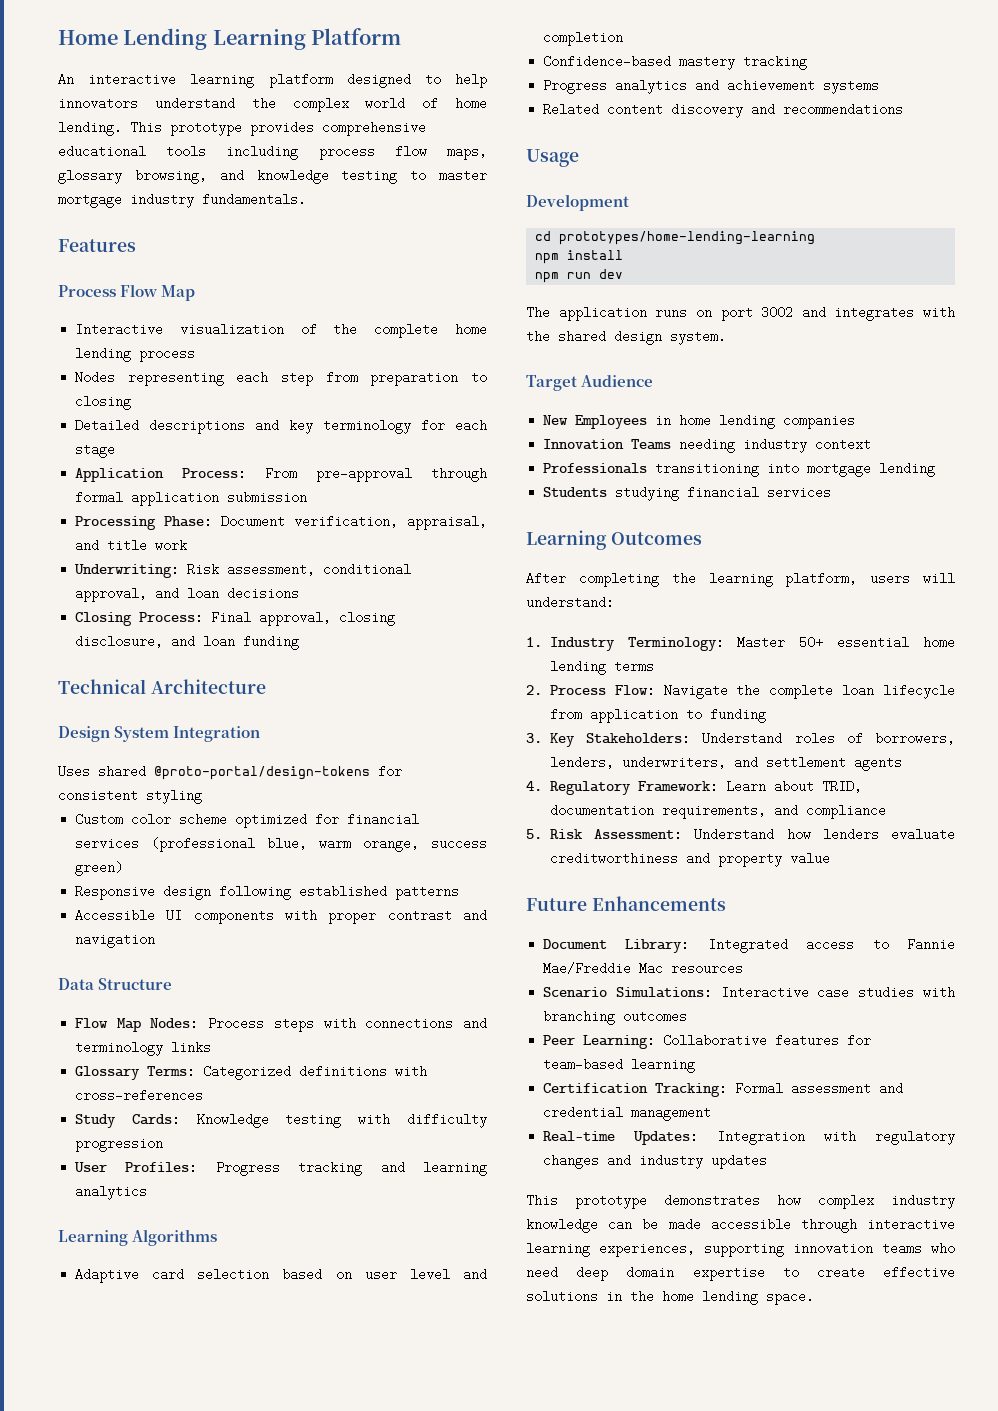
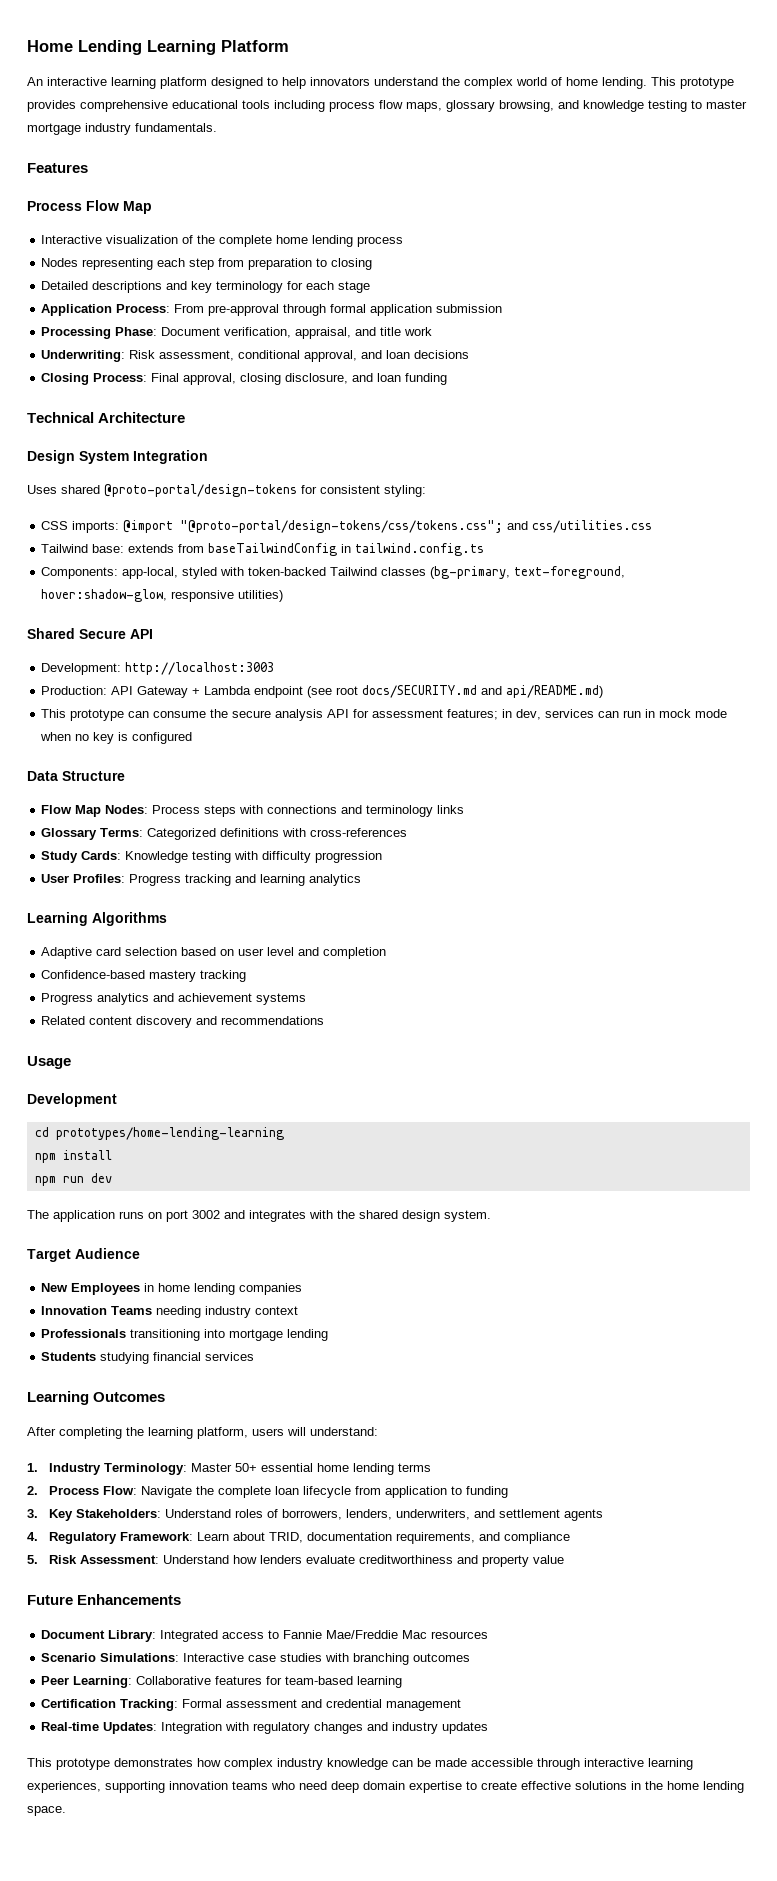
[146,790,202,804] [75,813,420,828] [75,837,487,852] [75,861,124,876] [75,885,460,900] [75,909,487,924] [75,933,156,948] styling // Custom color scheme optimized for financial services (professional blue, warm orange, success green) // Responsive design following established patterns // Accessible UI components with proper contrast and navigation -> [384,485,426,497] [41,520,653,533] [41,543,485,556] [41,566,626,579] [41,589,284,602] [27,628,153,639] [41,662,275,675] [41,685,604,698] [41,709,728,721] [40,732,193,744] styling: // CSS imports: @import "@proto-portal/design-tokens/css/tokens.css"; and css/utilities.css // Tailwind base: extends from baseTailwindConfig in tailwind.config.ts // Components: app-local, styled with token-backed Tailwind classes (bg-primary, text-foreground, hover:shadow-glow, responsive utilities) // Shared Secure API // Development: http://localhost:3003 // Production: API Gateway + Lambda endpoint (see root docs/SECURITY.md and api/README.md) // This prototype can consume the secure analysis API for assessment features; in dev, services can run in mock mode when no key is configured

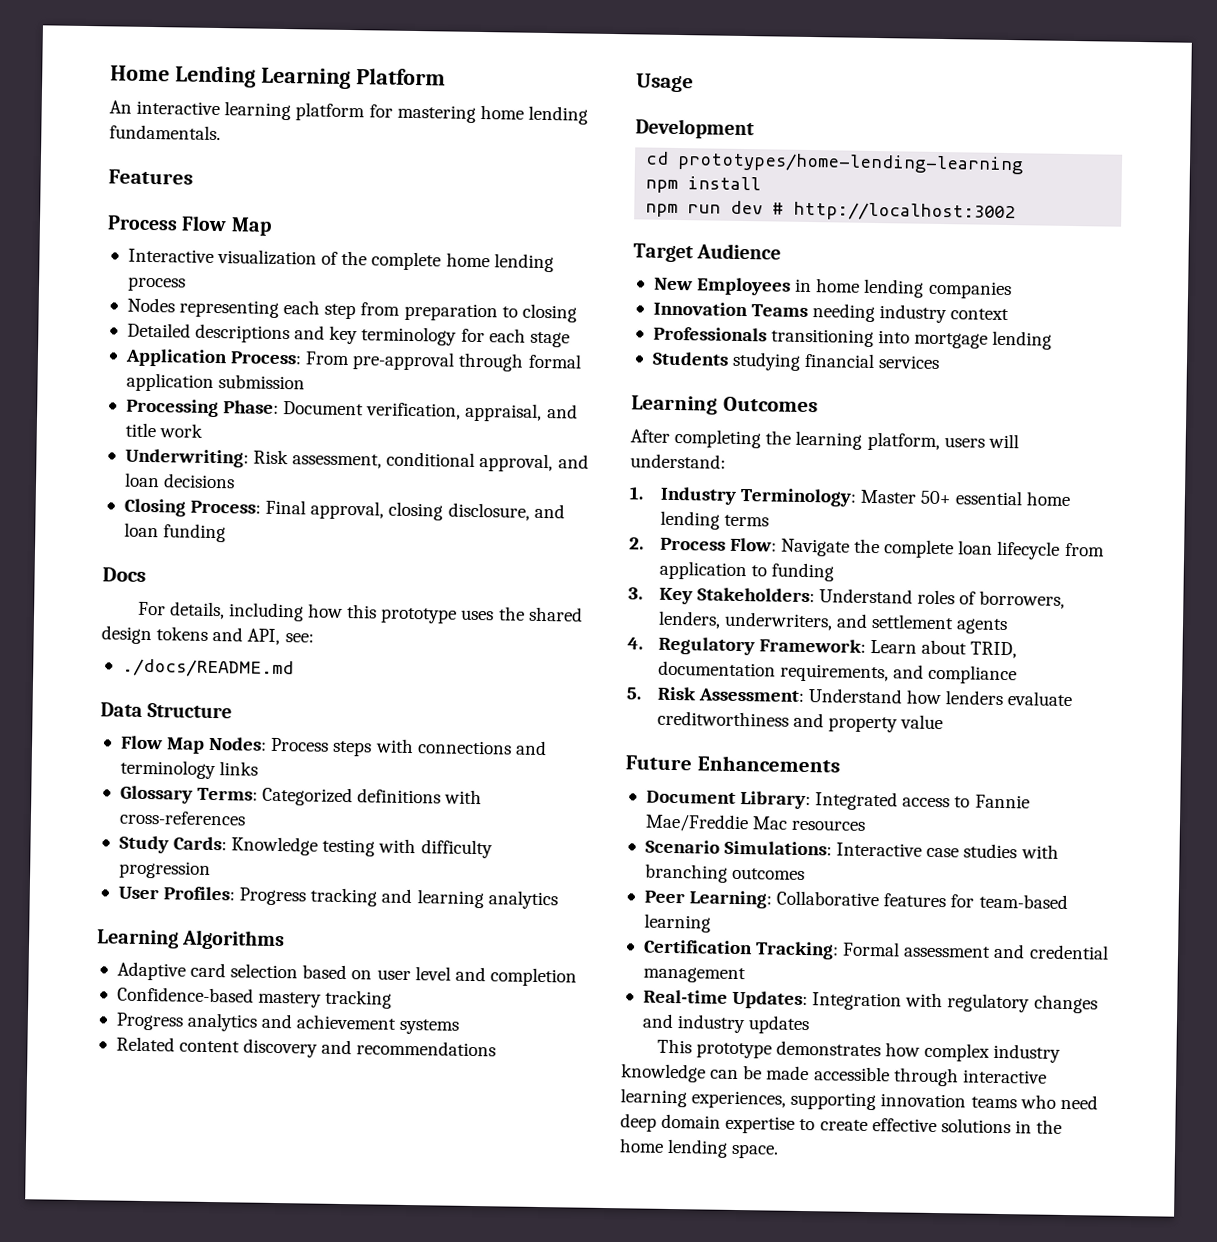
[211,77,734,89] [27,100,747,112] [27,123,131,135] designed to help innovators understand the complex world of home lending. This prototype provides comprehensive educational tools including process flow maps, glossary browsing, and knowledge testing to master mortgage industry -> [368,104,588,125] for mastering home lending
[27,412,186,423] [27,450,208,464] [27,484,426,497] [41,520,653,533] [41,543,485,556] [41,566,626,579] [41,589,284,602] [27,628,153,639] [41,662,275,675] [41,685,604,698] [41,709,728,721] [40,732,193,744] Technical Architecture // Design System Integration // Uses shared @proto-portal/design-tokens for consistent styling: // CSS imports: @import "@proto-portal/design-tokens/css/tokens.css"; and css/utilities.css // Tailwind base: extends from baseTailwindConfig in tailwind.config.ts // Components: app-local, styled with token-backed Tailwind classes (bg-primary, text-foreground, hover:shadow-glow, responsive utilities) // Shared Secure API // Development: http://localhost:3003 // Production: API Gateway + Lambda endpoint (see root docs/SECURITY.md and api/README.md) // This prototype can consume the secure analysis API for assessment features; in dev, services can run in mock mode when no key is configured -> [102,567,146,582] [137,601,583,624] [101,625,314,646] [121,658,294,679] Docs // For details, including how this prototype uses the shared design tokens and API, see: // ./docs/README.md
[27,1210,491,1222] // The application runs on port 3002 and integrates with the shared design system. -> [772,201,1016,223] # http://localhost:3002

